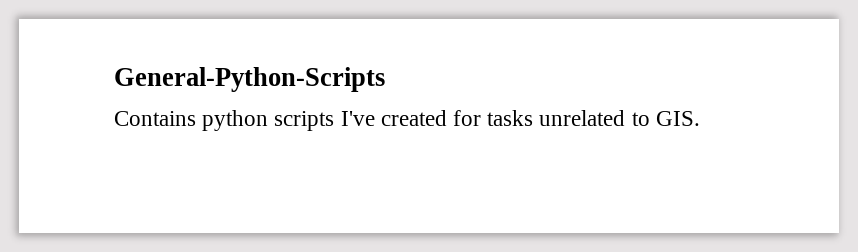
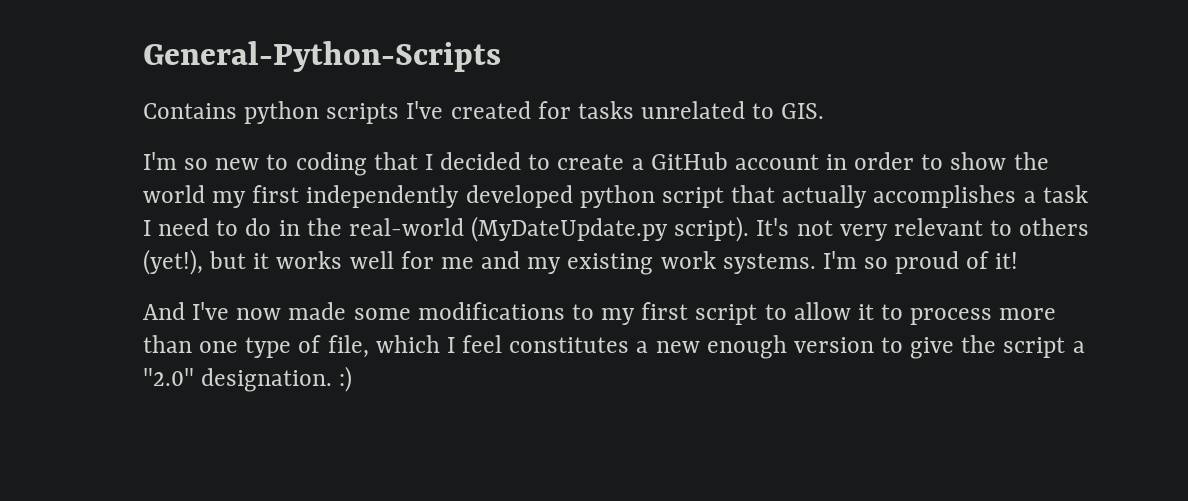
(700, 118) none -> [143,152,1049,176] [143,185,1088,208] [143,216,1090,242] [143,249,1019,275] [143,302,1057,325] [143,335,1085,359] [143,366,353,392] // I'm so new to coding that I decided to create a GitHub account in order to show the world my first independently developed python script that actually accomplishes a task I need to do in the real-world (MyDateUpdate.py script). It's not very relevant to others (yet!), but it works well for me and my existing work systems. I'm so proud of it! // And I've now made some modifications to my first script to allow it to process more than one type of file, which I feel constitutes a new enough version to give the script a "2.0" designation. :)

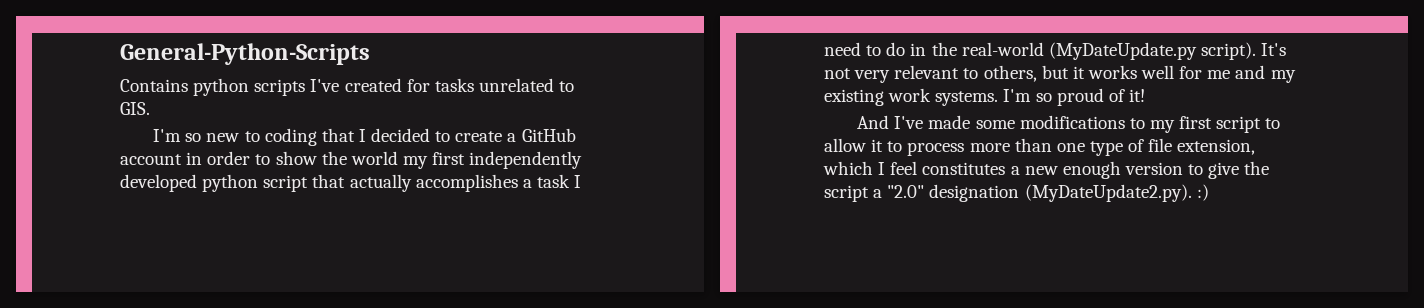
[1019,218,1090,236] [143,249,203,275] others (yet!), -> [983,65,1037,82] others,
[236,308,282,320] now -> (924, 122) none
[327,335,369,358] file, -> [1148,138,1256,155] file extension,
[201,368,333,392] designation. -> [929,184,1192,202] designation (MyDateUpdate2.py).

